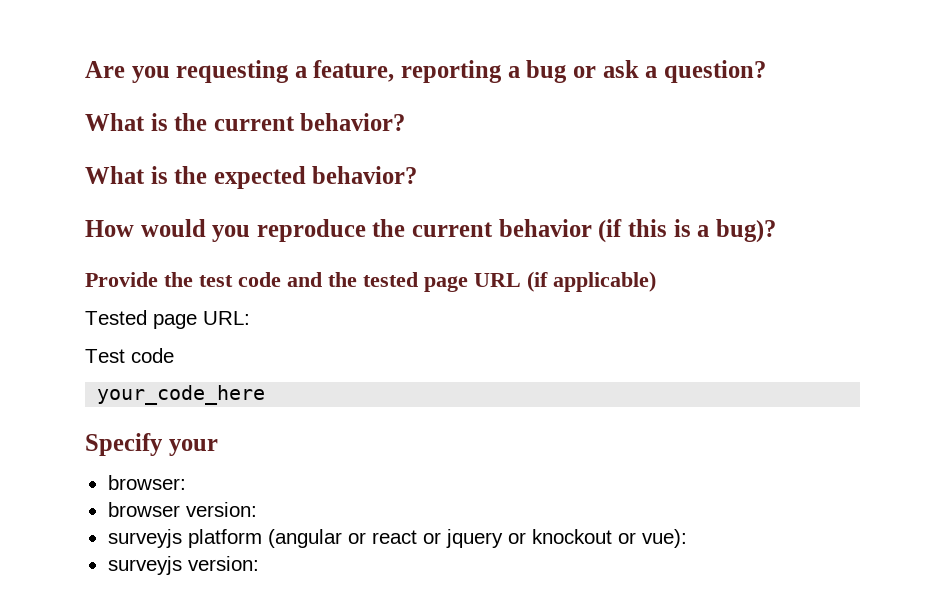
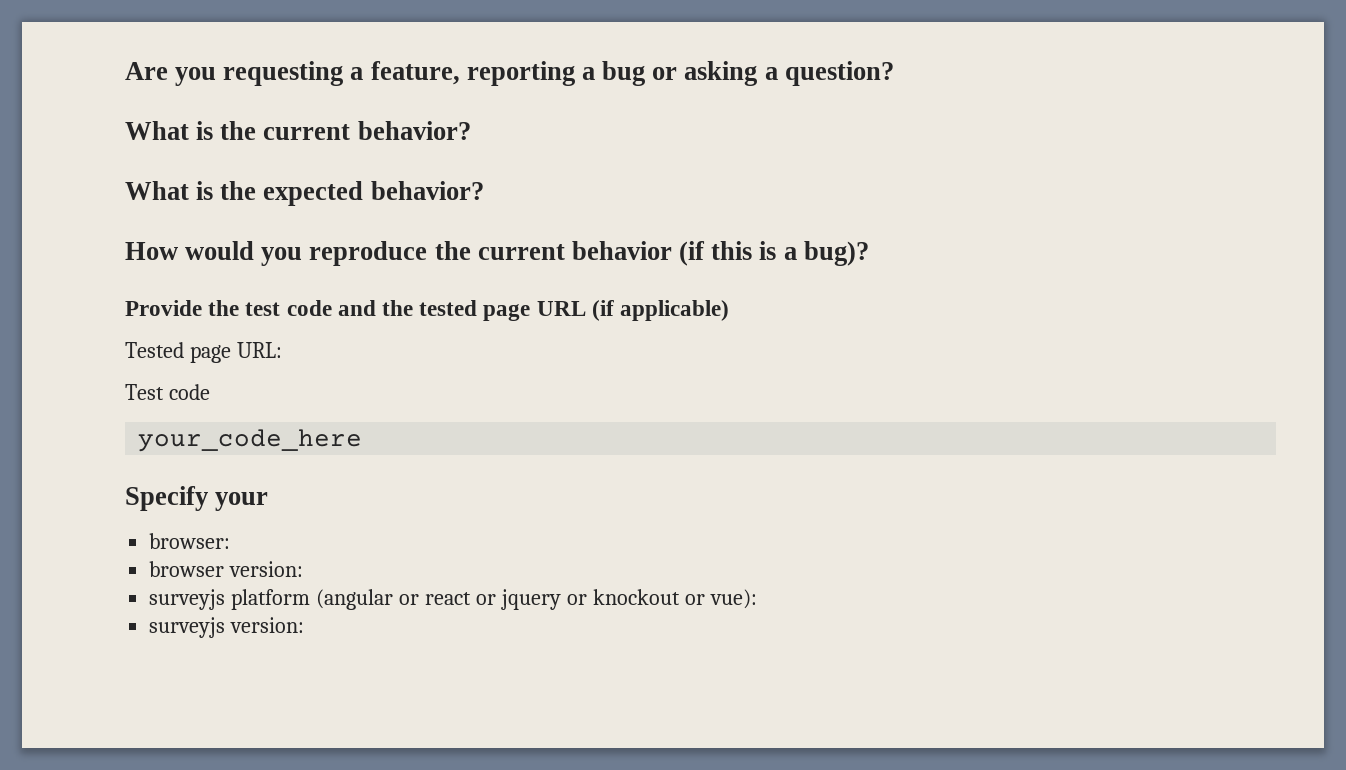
[602,60,639,78] ask -> [684,61,758,86] asking

